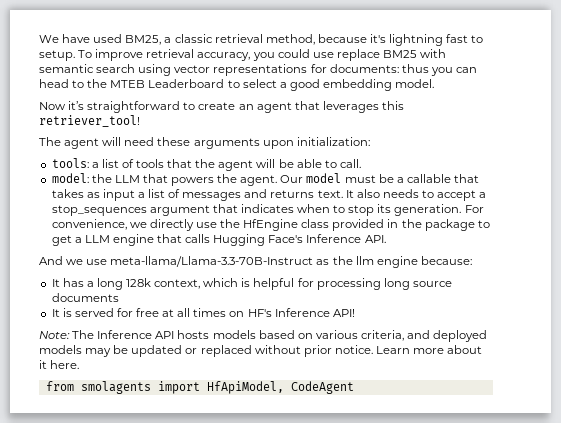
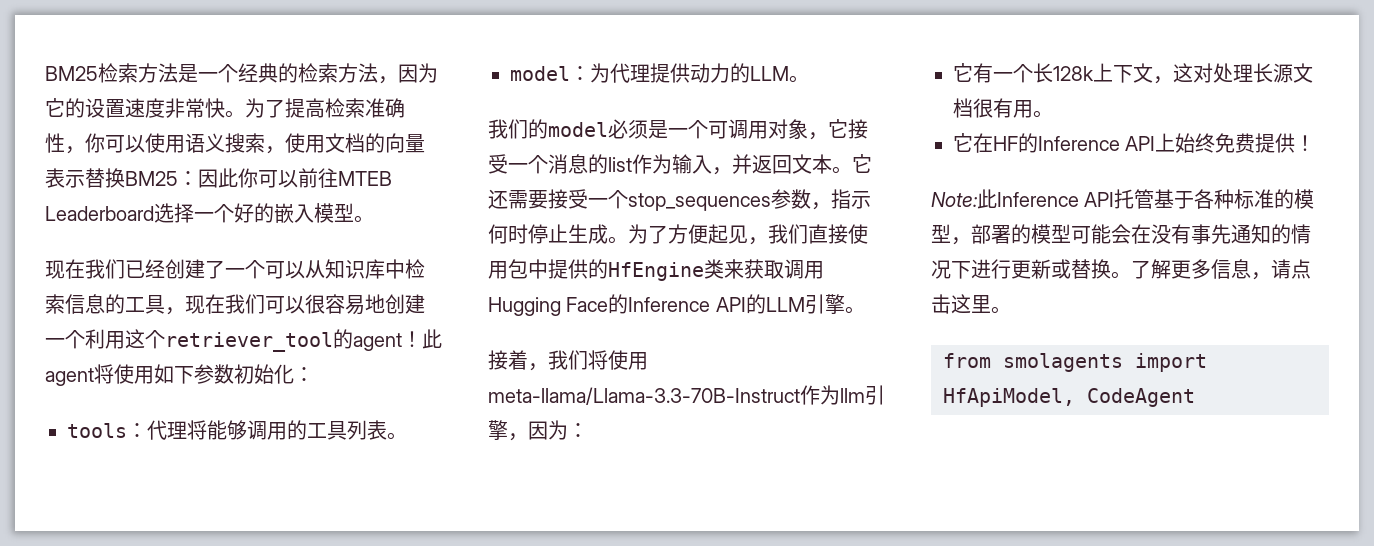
[39,34,484,46] [39,49,447,61] [39,64,477,76] [39,79,435,91] [39,101,404,113] [39,115,140,127] [39,137,370,149] [51,158,361,171] [51,173,480,186] [51,189,487,201] [51,204,484,216] [51,219,490,231] [51,234,386,246] [39,256,472,268] [51,278,452,290] [51,293,119,302] [51,308,355,317] We have used BM25, a classic retrieval method, because it's lightning fast to setup. To improve retrieval accuracy, you could use replace BM25 with semantic search using vector representations for documents: thus you can head to the MTEB Leaderboard to select a good embedding model. // Now it’s straightforward to create an agent that leverages this retriever_tool! // The agent will need these arguments upon initialization: // tools: a list of tools that the agent will be able to call. // model: the LLM that powers the agent. Our model must be a callable that takes as input a list of messages and returns text. It also needs to accept a stop_sequences argument that indicates when to stop its generation. For convenience, we directly use the HfEngine class provided in the package to get a LLM engine that calls Hugging Face's Inference API. // And we use meta-llama/Llama-3.3-70B-Instruct as the llm engine because: // It has a long 128k context, which is helpful for processing long source documents // It is served for free at all times on HF's Inference API! -> [45,63,438,84] [45,98,405,118] [45,133,425,154] [45,168,392,188] [45,203,374,223] [45,259,425,279] [45,294,425,315] [45,329,442,352] [45,364,314,386] [67,420,407,440] [510,63,809,83] [488,119,868,140] [488,154,872,175] [488,189,871,211] [488,224,868,245] [488,259,824,281] [488,294,865,316] [488,350,648,371] [488,385,885,405] [488,420,588,441] [953,63,1313,84] [953,98,1053,118] [953,133,1316,153] BM25检索方法是一个经典的检索方法，因为它的设置速度非常快。为了提高检索准确性，你可以使用语义搜索，使用文档的向量表示替换BM25：因此你可以前往MTEB Leaderboard选择一个好的嵌入模型。 // 现在我们已经创建了一个可以从知识库中检索信息的工具，现在我们可以很容易地创建一个利用这个retriever_tool的agent！此agent将使用如下参数初始化： // tools：代理将能够调用的工具列表。 // model：为代理提供动力的LLM。 // 我们的model必须是一个可调用对象，它接受一个消息的list作为输入，并返回文本。它还需要接受一个stop_sequences参数，指示何时停止生成。为了方便起见，我们直接使用包中提供的HfEngine类来获取调用Hugging Face的Inference API的LLM引擎。 // 接着，我们将使用meta-llama/Llama-3.3-70B-Instruct作为llm引擎，因为： // 它有一个长128k上下文，这对处理长源文档很有用。 // 它在HF的Inference API上始终免费提供！
[72,330,488,342] [39,345,483,357] [39,360,80,369] The Inference API hosts models based on various criteria, and deployed models may be updated or replaced without prior notice. Learn more about it here. -> [977,189,1315,209] [931,224,1311,245] [931,259,1311,280] [931,294,1011,314] 此Inference API托管基于各种标准的模型，部署的模型可能会在没有事先通知的情况下进行更新或替换。了解更多信息，请点击这里。

